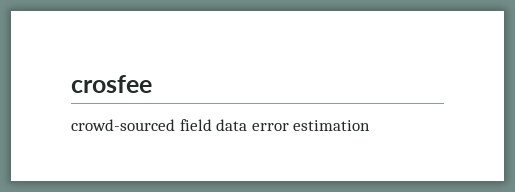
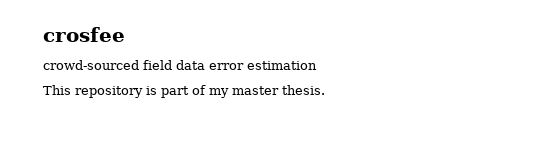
(371, 125) none -> [43,85,325,98] // This repository is part of my master thesis.

